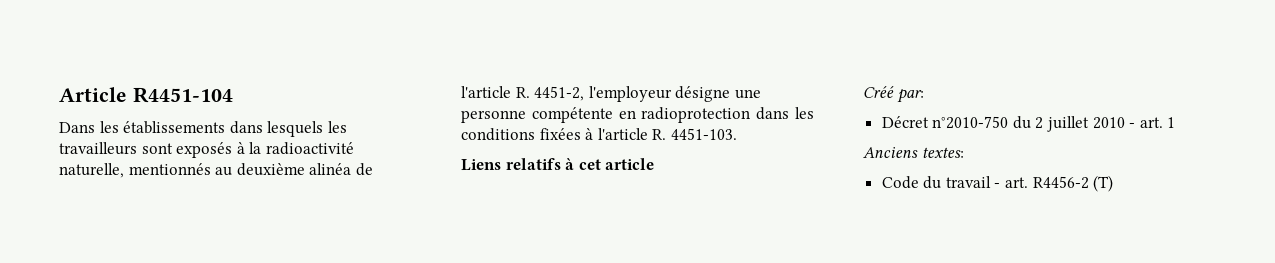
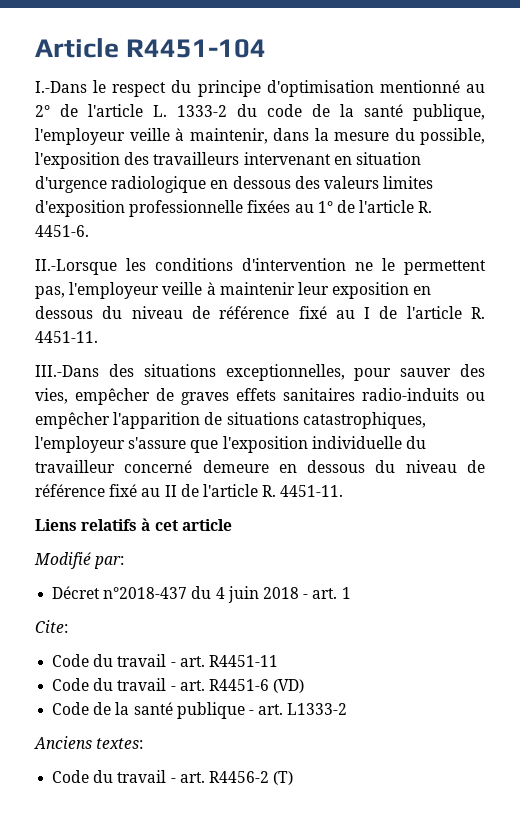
[59,121,347,137] [59,142,354,158] [59,163,373,178] [461,86,761,102] [461,107,814,123] [461,128,737,141] Dans les établissements dans lesquels les travailleurs sont exposés à la radioactivité naturelle, mentionnés au deuxième alinéa de l'article R. 4451-2, l'employeur désigne une personne compétente en radioprotection dans les conditions fixées à l'article R. 4451-103. -> [35,80,485,97] [35,104,485,121] [35,128,485,145] [35,152,421,169] [35,176,434,193] [35,200,433,217] [35,225,89,237] [35,258,486,275] [35,282,432,299] [35,306,486,319] [35,331,98,343] [35,364,485,381] [35,388,485,405] [35,412,426,429] [35,436,426,453] [35,460,485,473] [35,484,344,497] I.-Dans le respect du principe d'optimisation mentionné au 2° de l'article L. 1333-2 du code de la santé publique, l'employeur veille à maintenir, dans la mesure du possible, l'exposition des travailleurs intervenant en situation d'urgence radiologique en dessous des valeurs limites d'exposition professionnelle fixées au 1° de l'article R. 4451-6. // II.-Lorsque les conditions d'intervention ne le permettent pas, l'employeur veille à maintenir leur exposition en dessous du niveau de référence fixé au I de l'article R. 4451-11. // III.-Dans des situations exceptionnelles, pour sauver des vies, empêcher de graves effets sanitaires radio-induits ou empêcher l'apparition de situations catastrophiques, l'employeur s'assure que l'exposition individuelle du travailleur concerné demeure en dessous du niveau de référence fixé au II de l'article R. 4451-11.
[863,86,894,98] Créé -> [34,552,91,569] Modifié
[932,116,1176,132] n°2010-750 du 2 juillet 2010 - art. 1 -> [103,586,351,603] [35,620,68,633] [52,654,278,667] [52,678,305,693] [52,702,348,719] n°2018-437 du 4 juin 2018 - art. 1 // Cite: // Code du travail - art. R4451-11 // Code du travail - art. R4451-6 (VD) // Code de la santé publique - art. L1333-2

